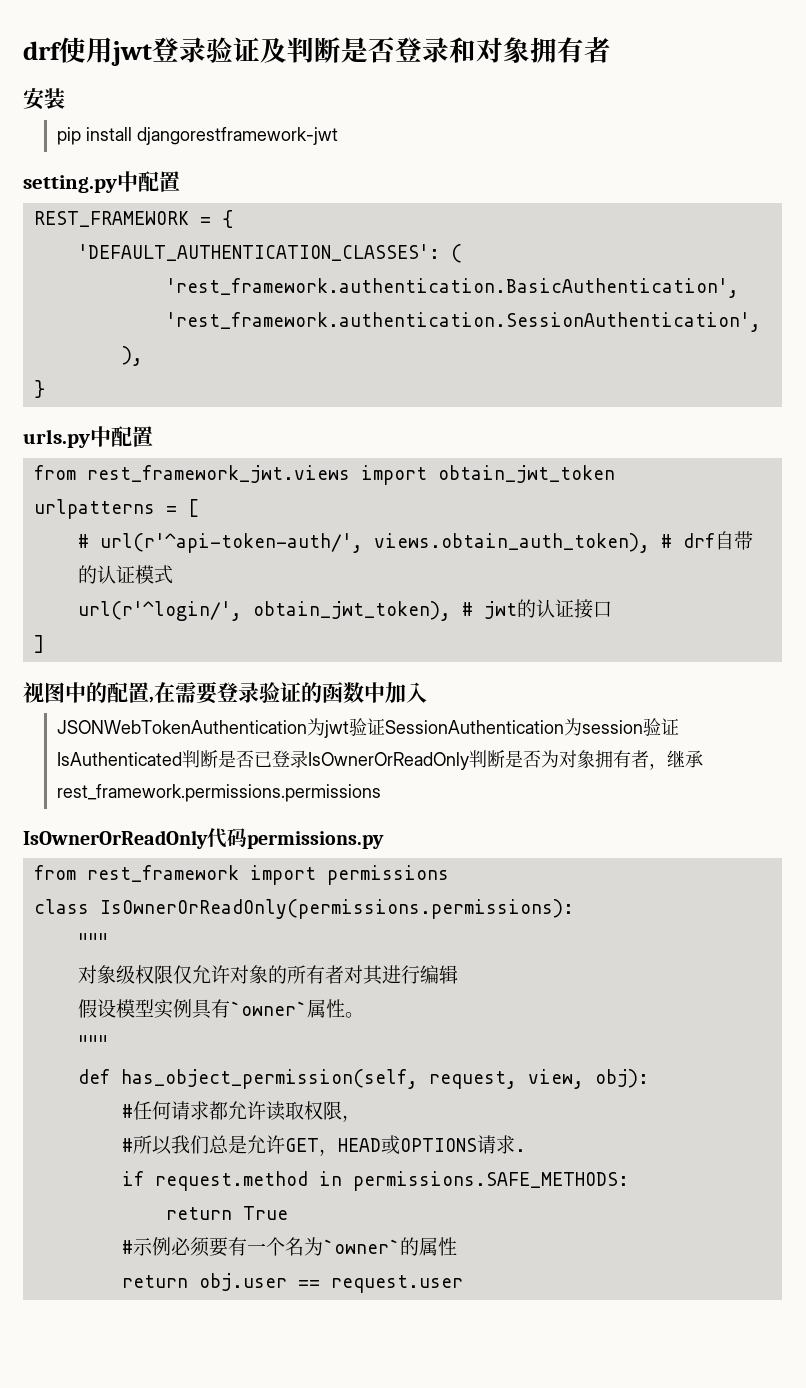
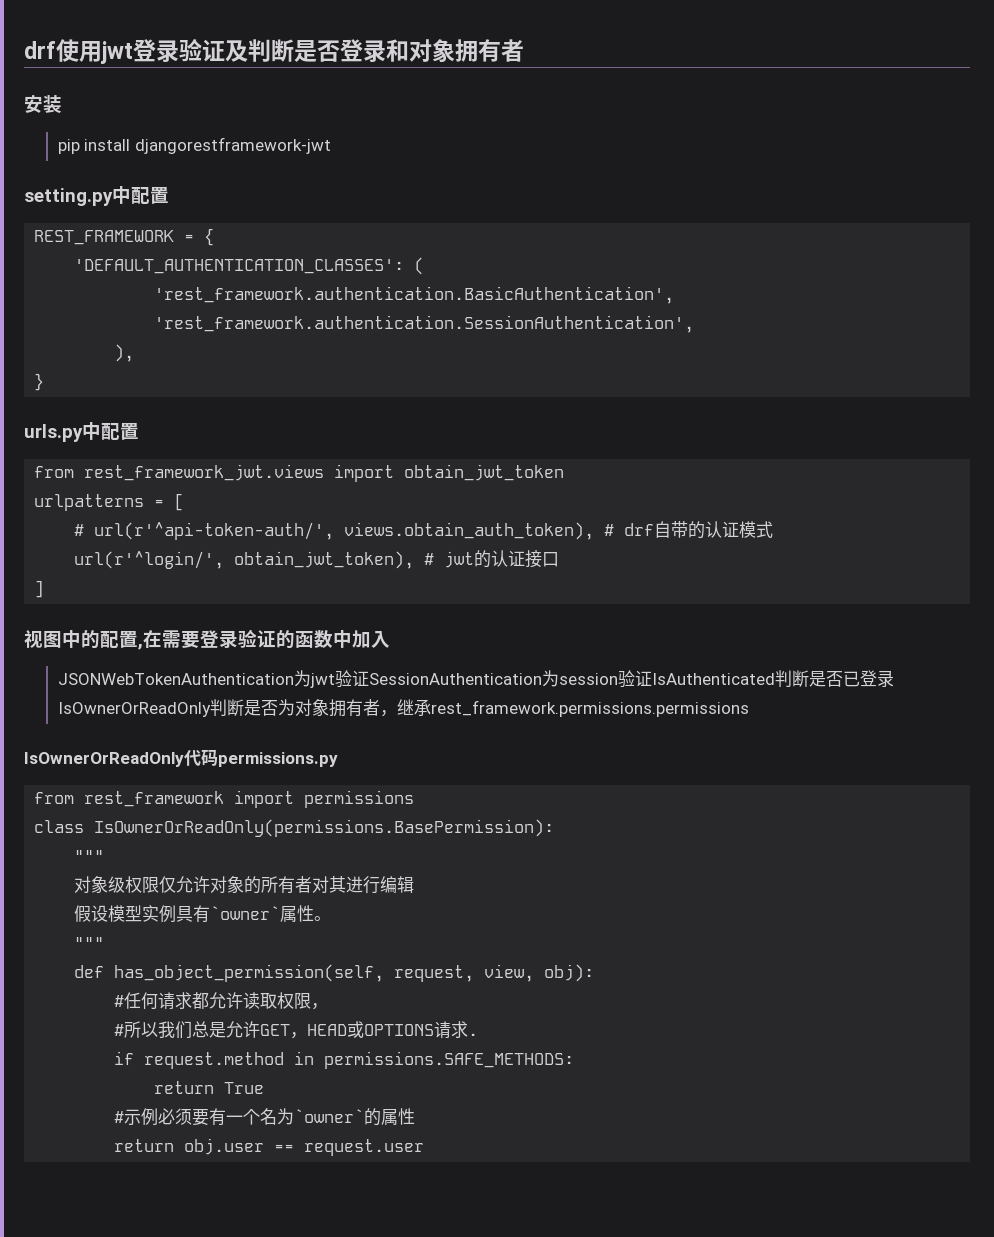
[99,899,574,919] IsOwnerOrReadOnly(permissions.permissions): -> [94,819,555,837] IsOwnerOrReadOnly(permissions.BasePermission):

